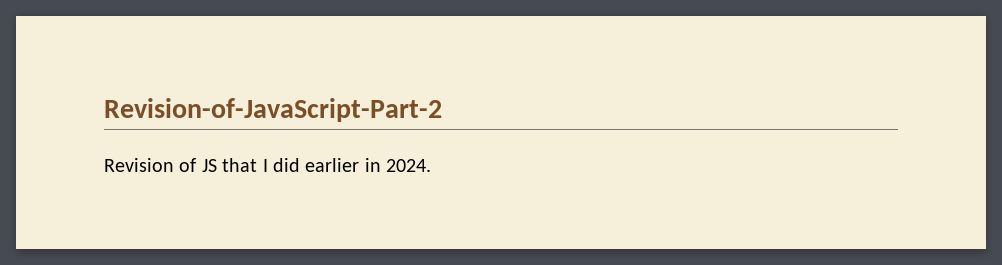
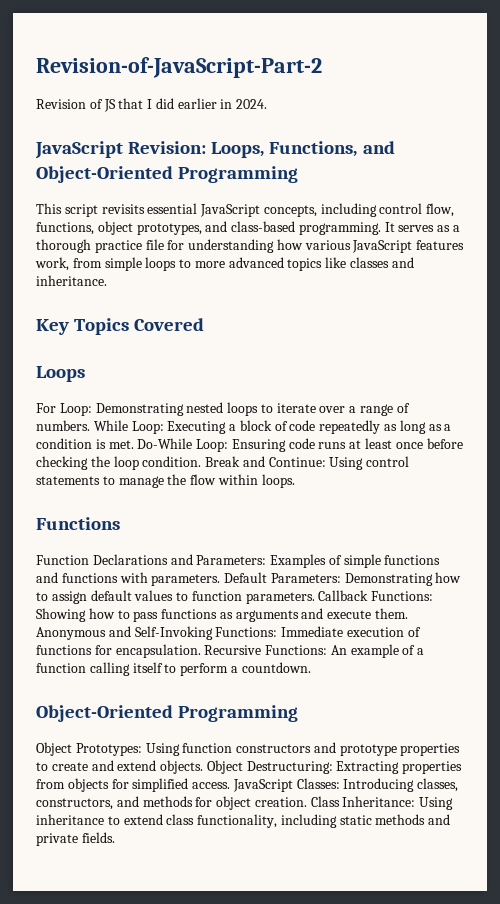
(432, 165) none -> [35,141,395,159] [36,166,299,183] [36,203,455,217] [36,221,461,235] [36,239,465,253] [35,257,414,271] [36,275,107,286] [36,318,205,335] [36,366,85,382] [36,402,410,416] [36,420,452,434] [36,438,463,452] [36,456,410,470] [36,474,295,488] [36,517,120,530] [36,554,441,568] [36,572,462,586] [36,590,434,604] [36,608,409,622] [36,626,421,640] [36,644,425,658] [36,662,311,676] [36,705,299,722] [36,742,461,756] [36,760,463,774] [36,778,459,792] [36,796,454,810] [36,814,451,828] [36,832,115,846] // JavaScript Revision: Loops, Functions, and Object-Oriented Programming // This script revisits essential JavaScript concepts, including control flow, functions, object prototypes, and class-based programming. It serves as a thorough practice file for understanding how various JavaScript features work, from simple loops to more advanced topics like classes and inheritance. // Key Topics Covered // Loops // For Loop: Demonstrating nested loops to iterate over a range of numbers. While Loop: Executing a block of code repeatedly as long as a condition is met. Do-While Loop: Ensuring code runs at least once before checking the loop condition. Break and Continue: Using control statements to manage the flow within loops. // Functions // Function Declarations and Parameters: Examples of simple functions and functions with parameters. Default Parameters: Demonstrating how to assign default values to function parameters. Callback Functions: Showing how to pass functions as arguments and execute them. Anonymous and Self-Invoking Functions: Immediate execution of functions for encapsulation. Recursive Functions: An example of a function calling itself to perform a countdown. // Object-Oriented Programming // Object Prototypes: Using function constructors and prototype properties to create and extend objects. Object Destructuring: Extracting properties from objects for simplified access. JavaScript Classes: Introducing classes, constructors, and methods for object creation. Class Inheritance: Using inheritance to extend class functionality, including static methods and private fields.

